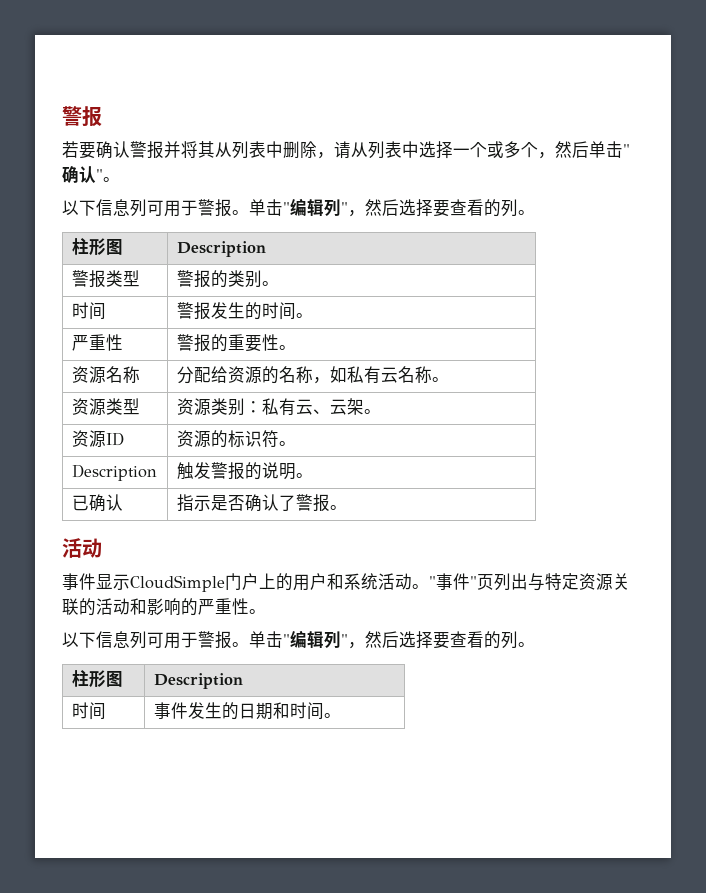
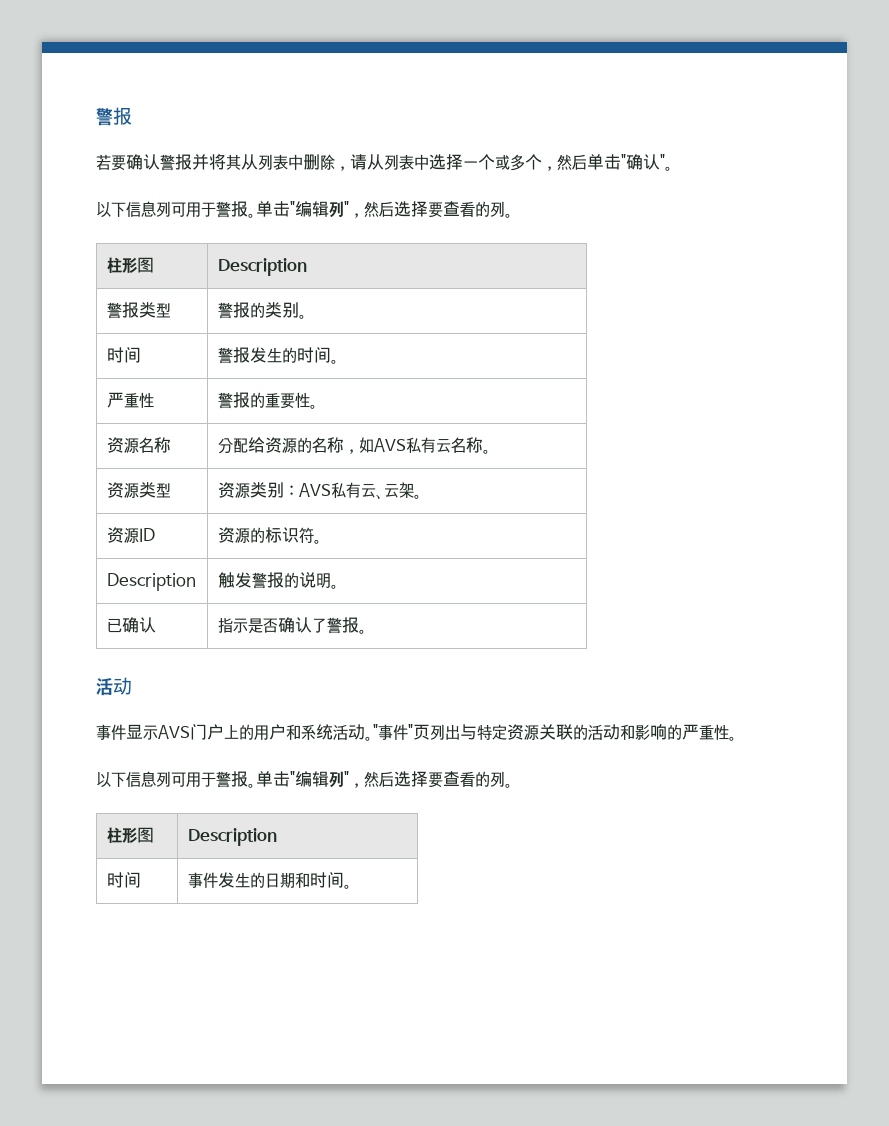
(347, 374) none -> [373,438,406,452] AVS
(262, 407) none -> [298,483,331,497] AVS
[130,575,225,592] CloudSimple -> [158,725,190,739] AVS

